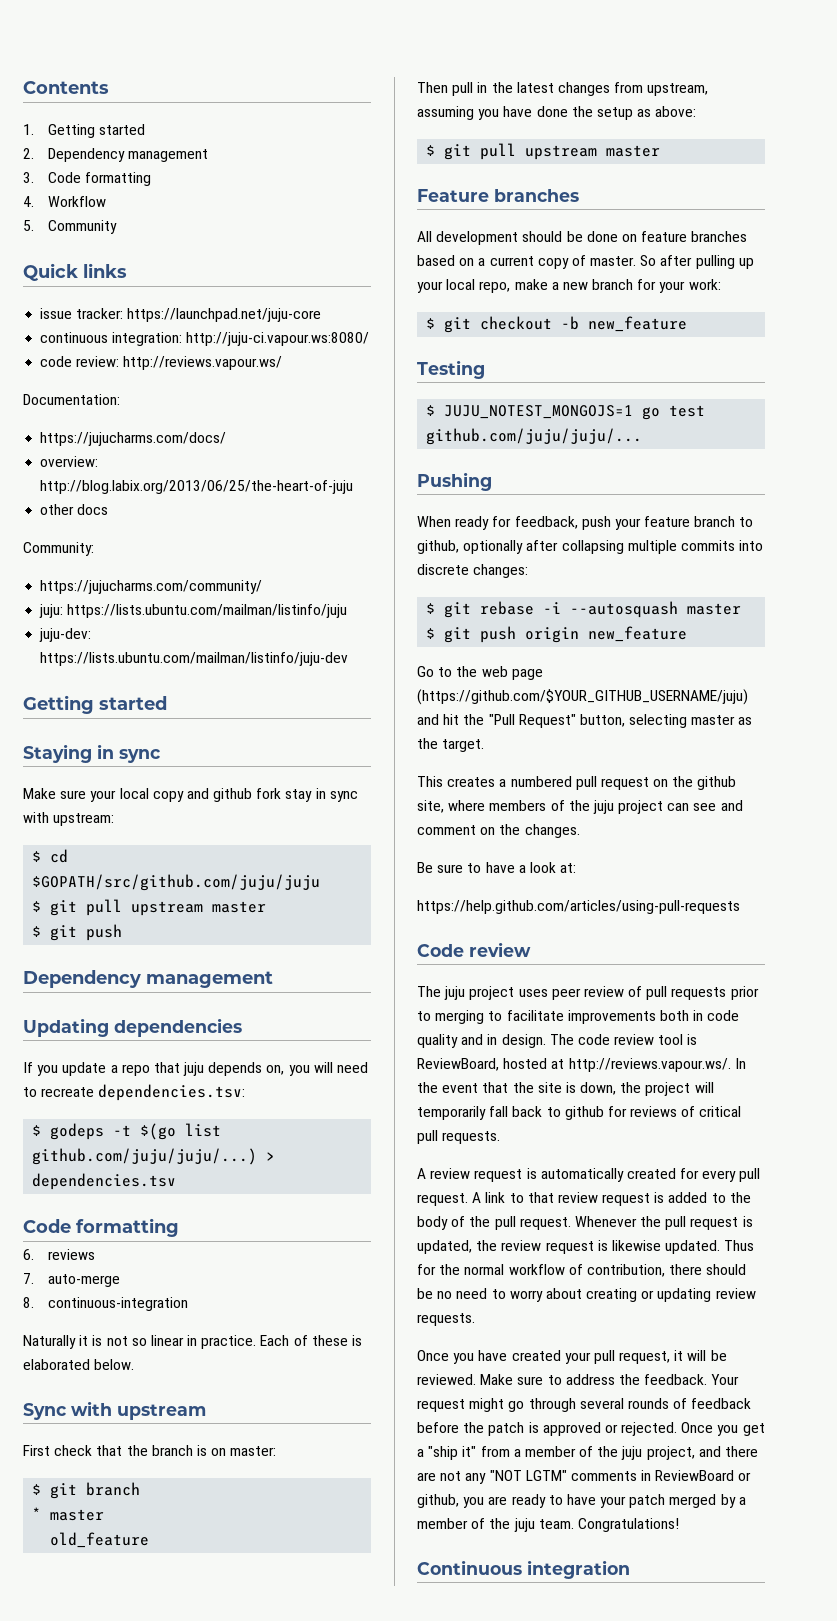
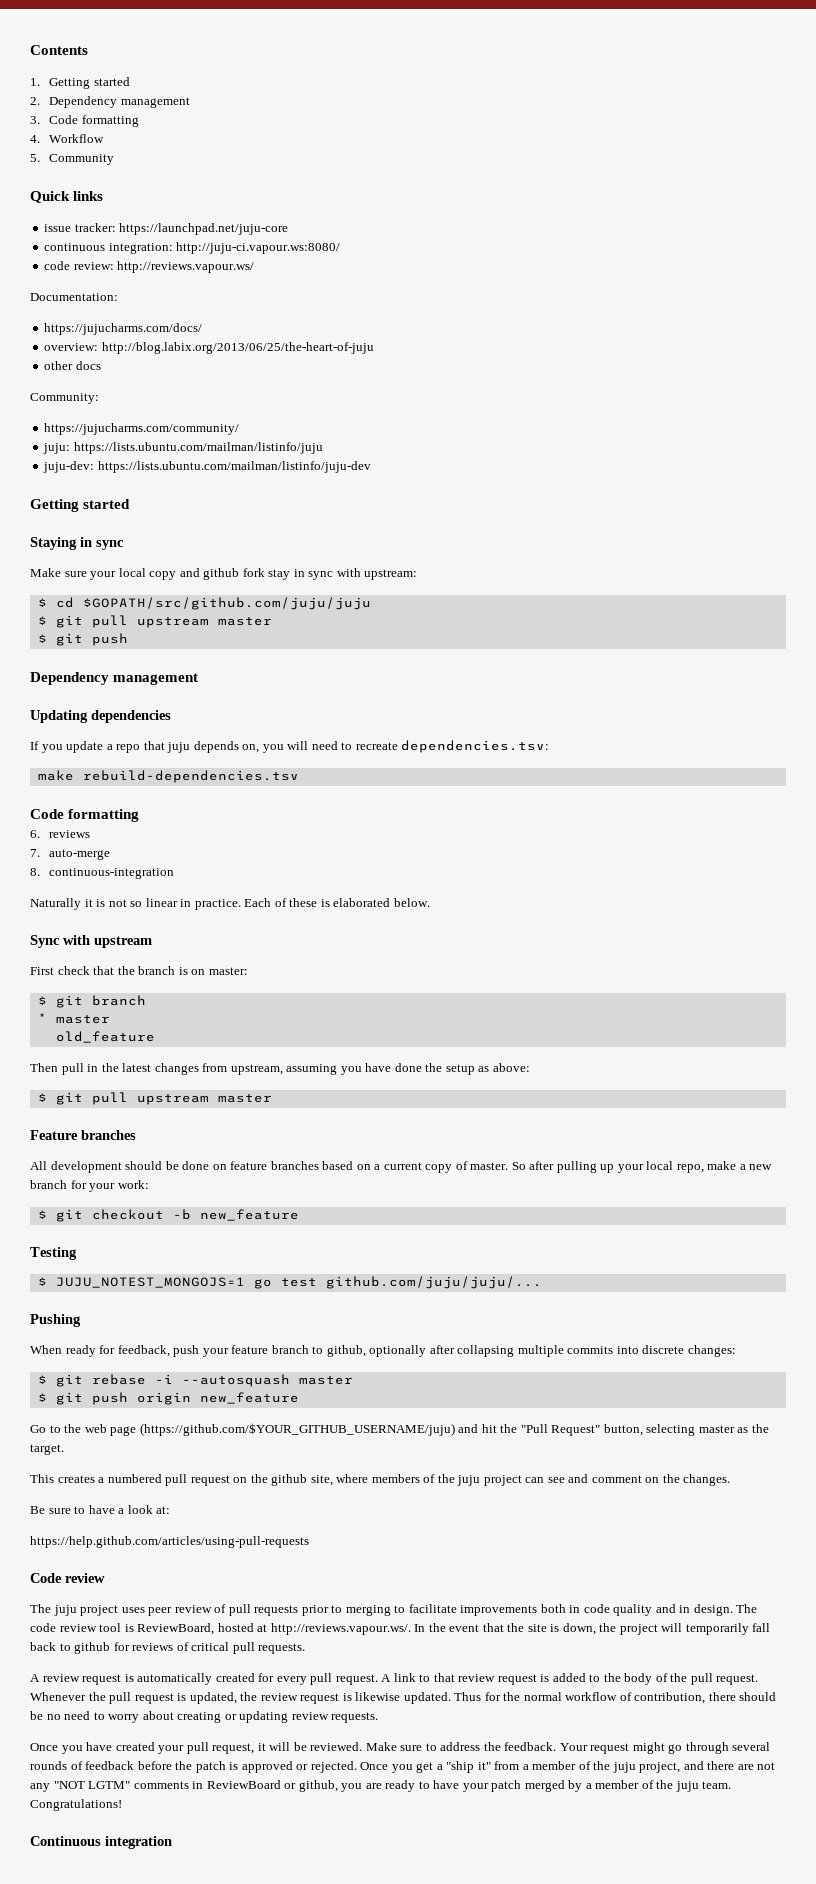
[32,1123,222,1140] [32,1148,276,1165] [32,1173,177,1190] $ godeps -t $(go list github.com/juju/juju/...) > dependencies.tsv -> [37,770,299,783] make rebuild-dependencies.tsv

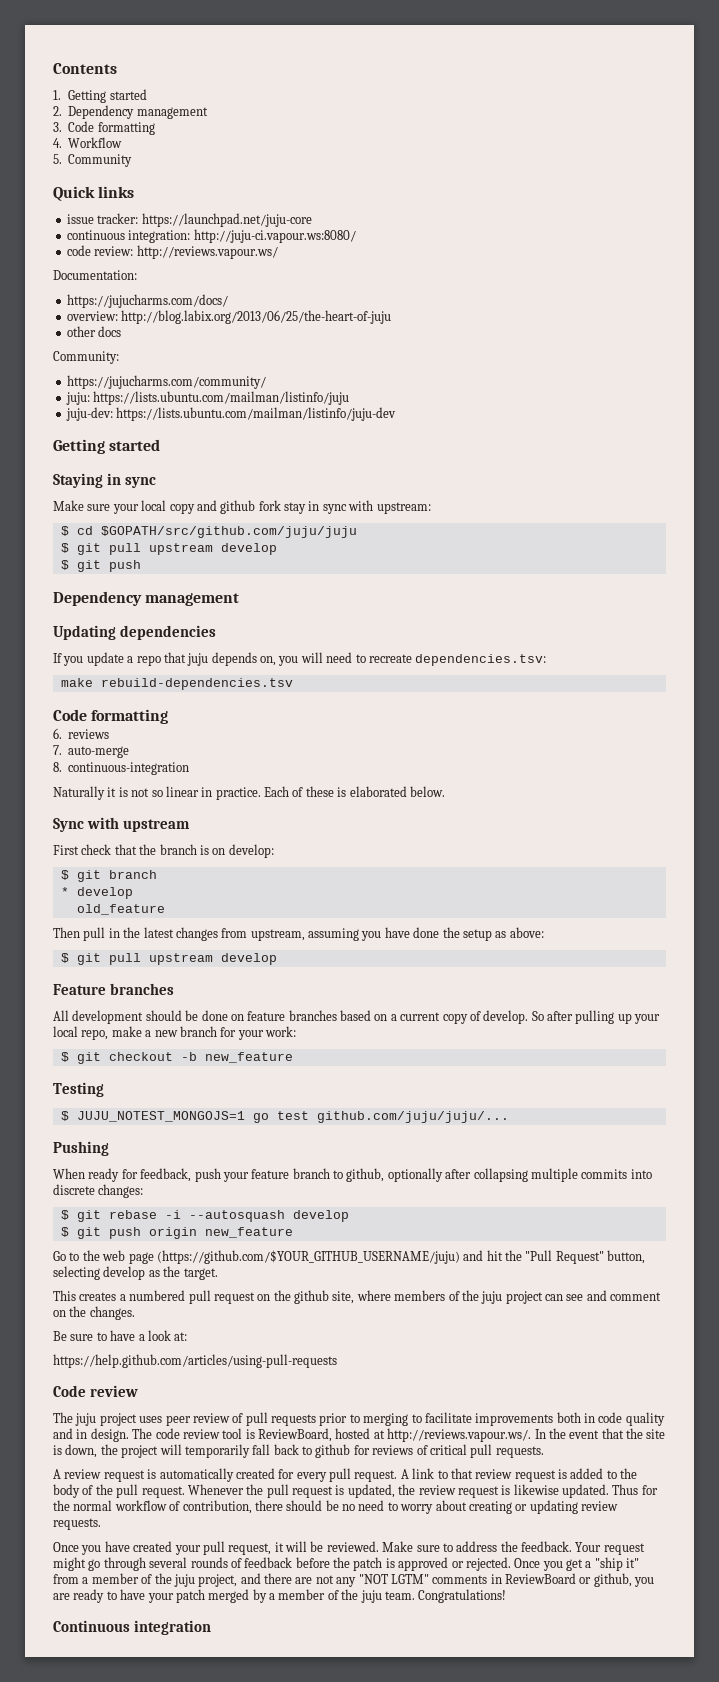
[217,617,272,626] master -> [220,543,277,555] develop
[208,967,248,975] master: -> [228,844,274,858] develop:
[55,1015,110,1024] master -> [76,887,133,899] develop
[217,1094,272,1103] master -> [220,953,277,965] develop
[470,1162,509,1170] master. -> [483,1010,529,1024] develop.
[298,1376,353,1385] master -> [292,1210,349,1222] develop
[698,1425,735,1433] master -> [103,1266,146,1280] develop

